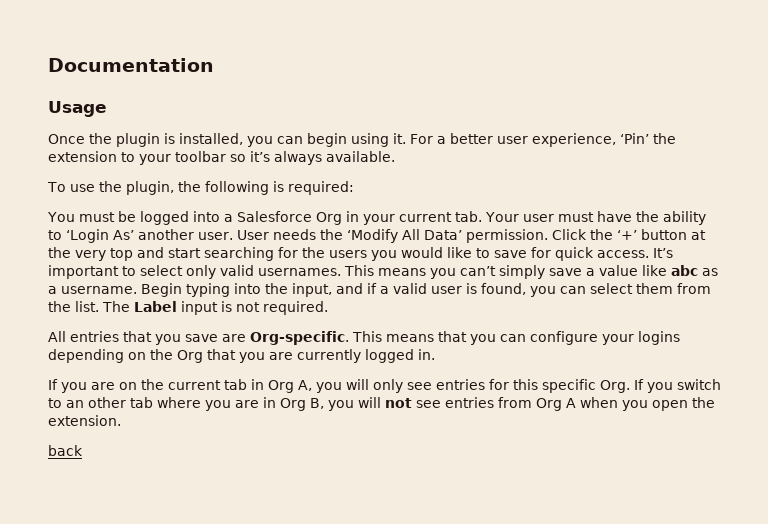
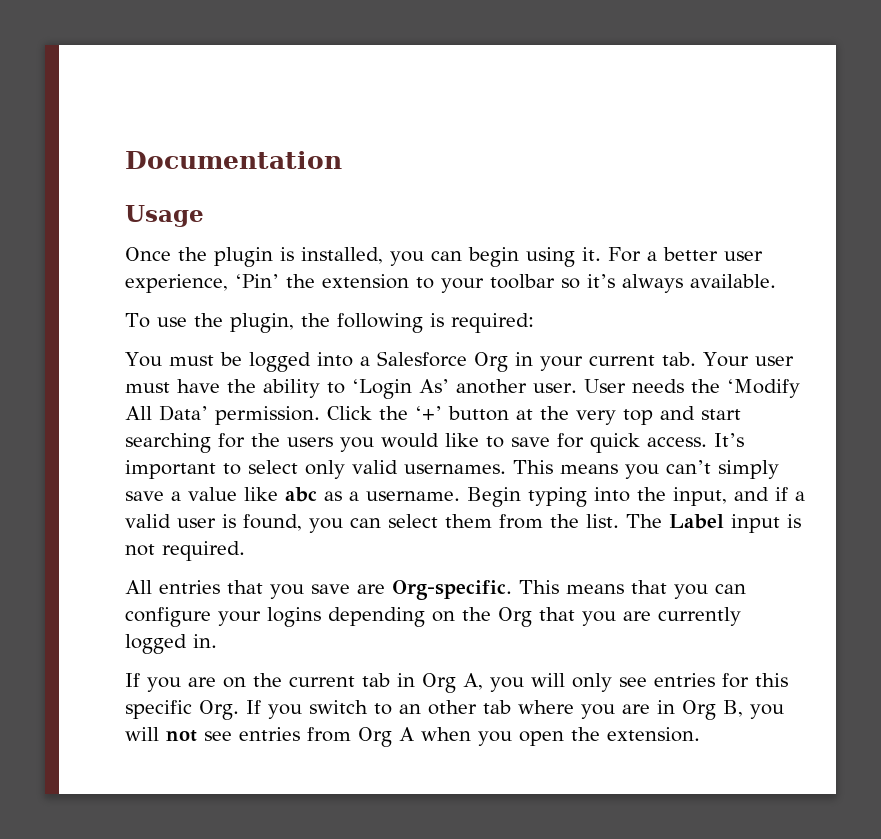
[48,445,83,456] // back -> (700, 734) none

